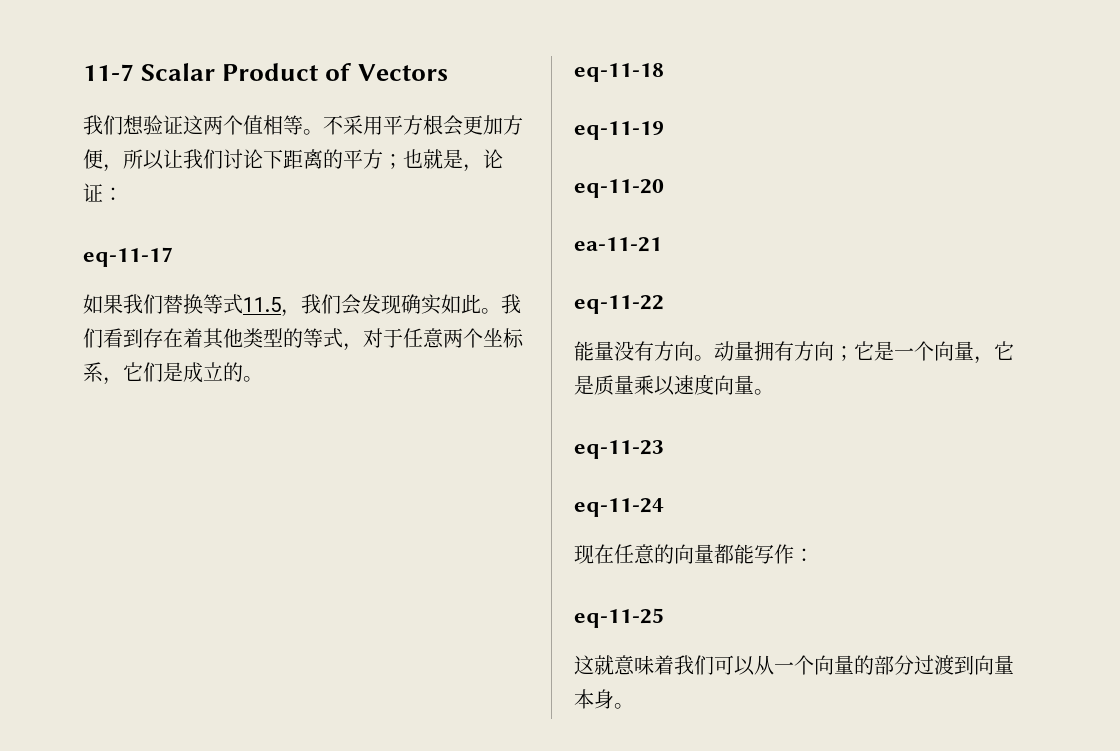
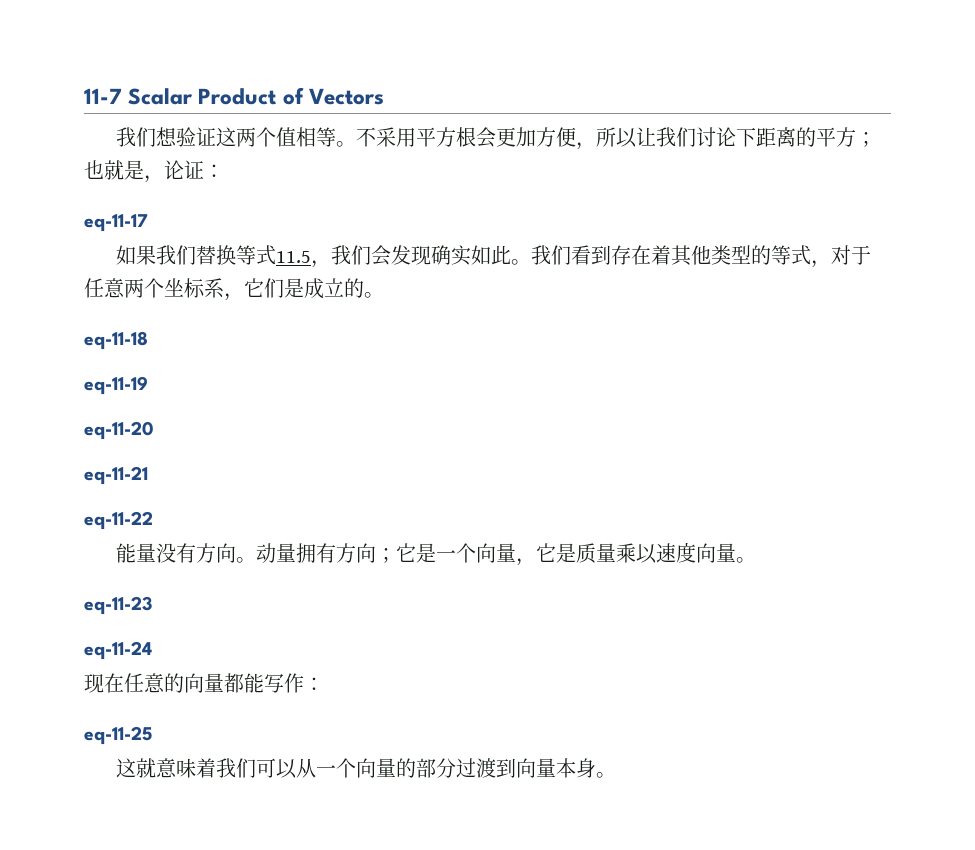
[574,237,662,252] ea-11-21 -> [84,466,148,485] eq-11-21

